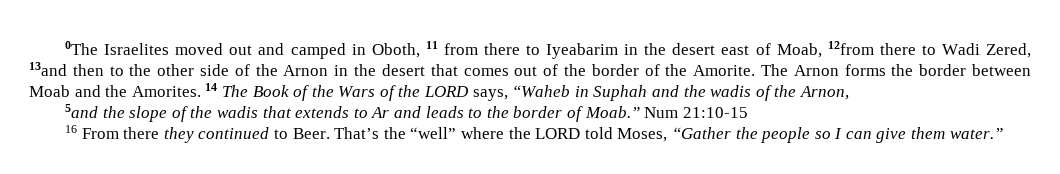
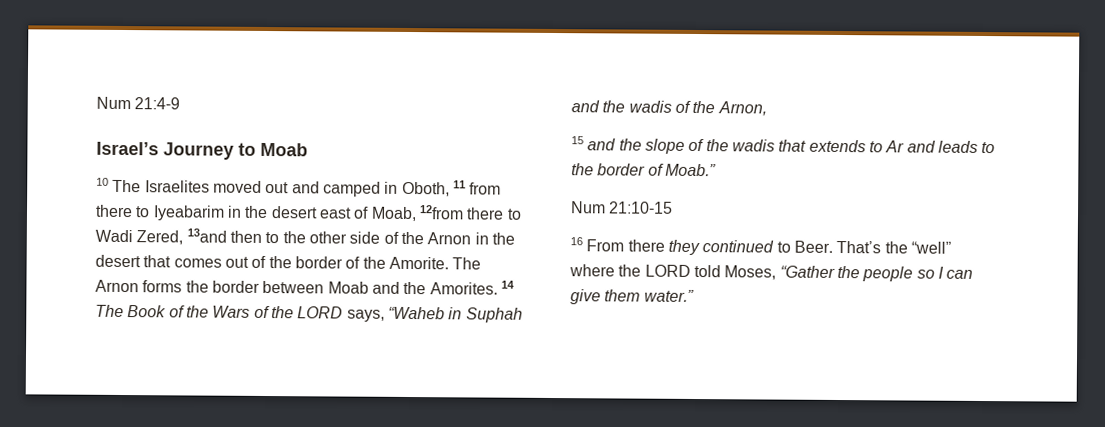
[65,41,99,55] 0The -> [96,96,181,110] [96,141,308,160] [96,177,142,193] Num 21:4-9 // Israel’s Journey to Moab // 10 The
[65,104,99,118] 5and -> [571,136,617,151] 15 and
(640, 112) none -> (716, 170) //

